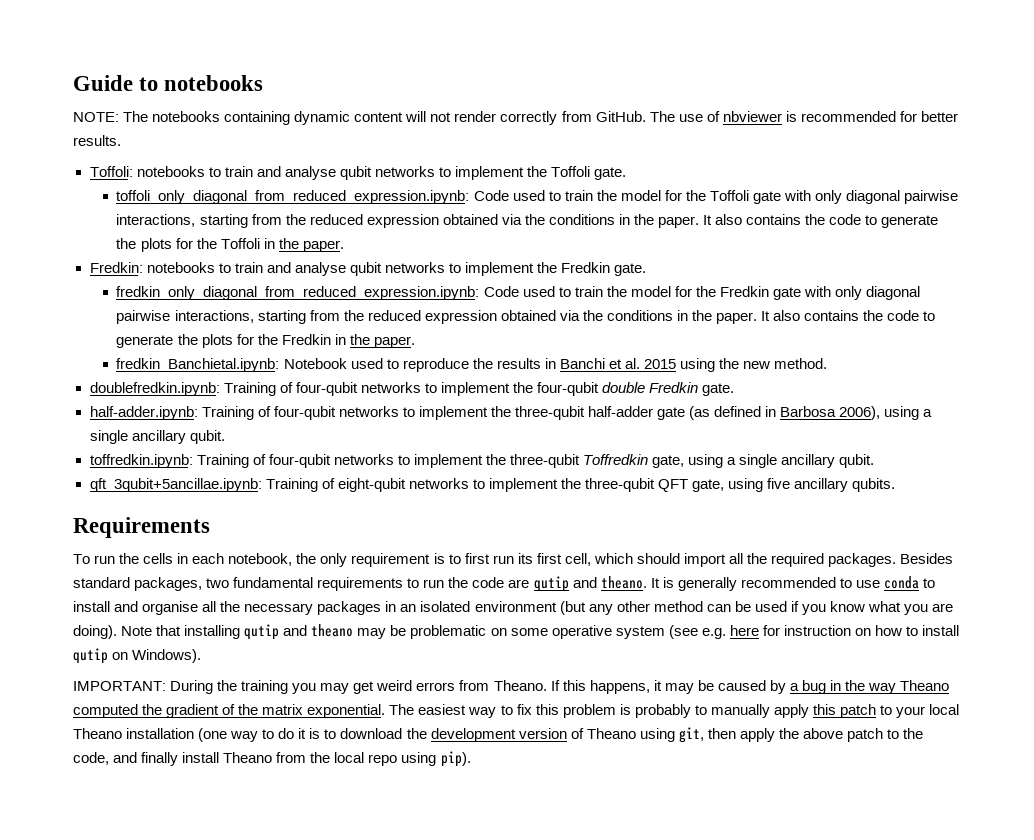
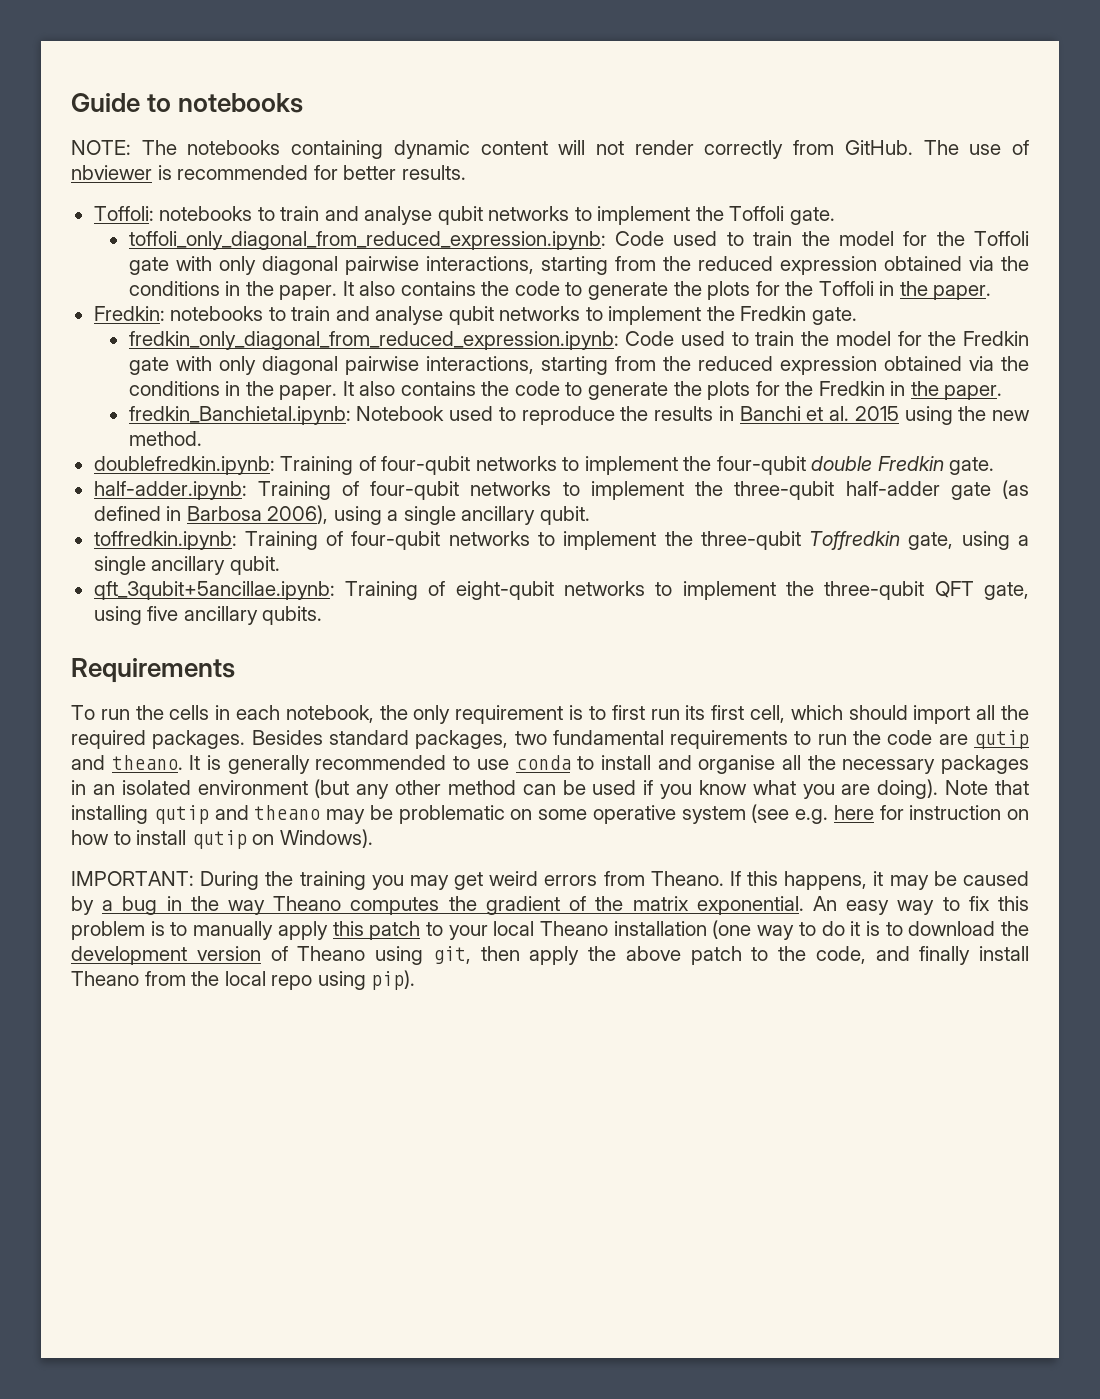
[73,704,138,718] computed -> [350,897,440,915] computes
[389,704,467,715] The easiest -> [812,896,890,915] An easy
[634,704,691,718] probably -> (165, 928) none

